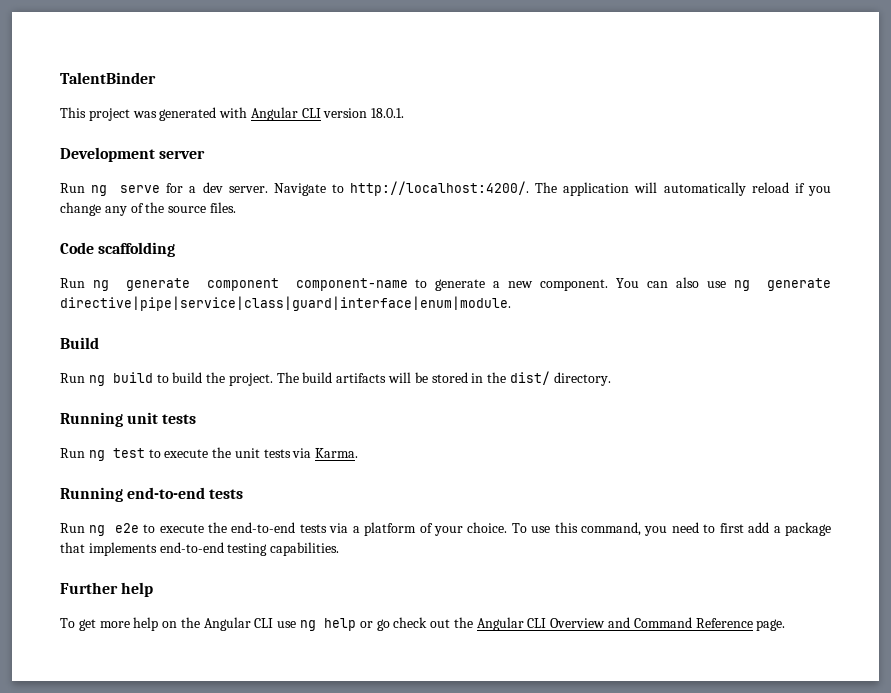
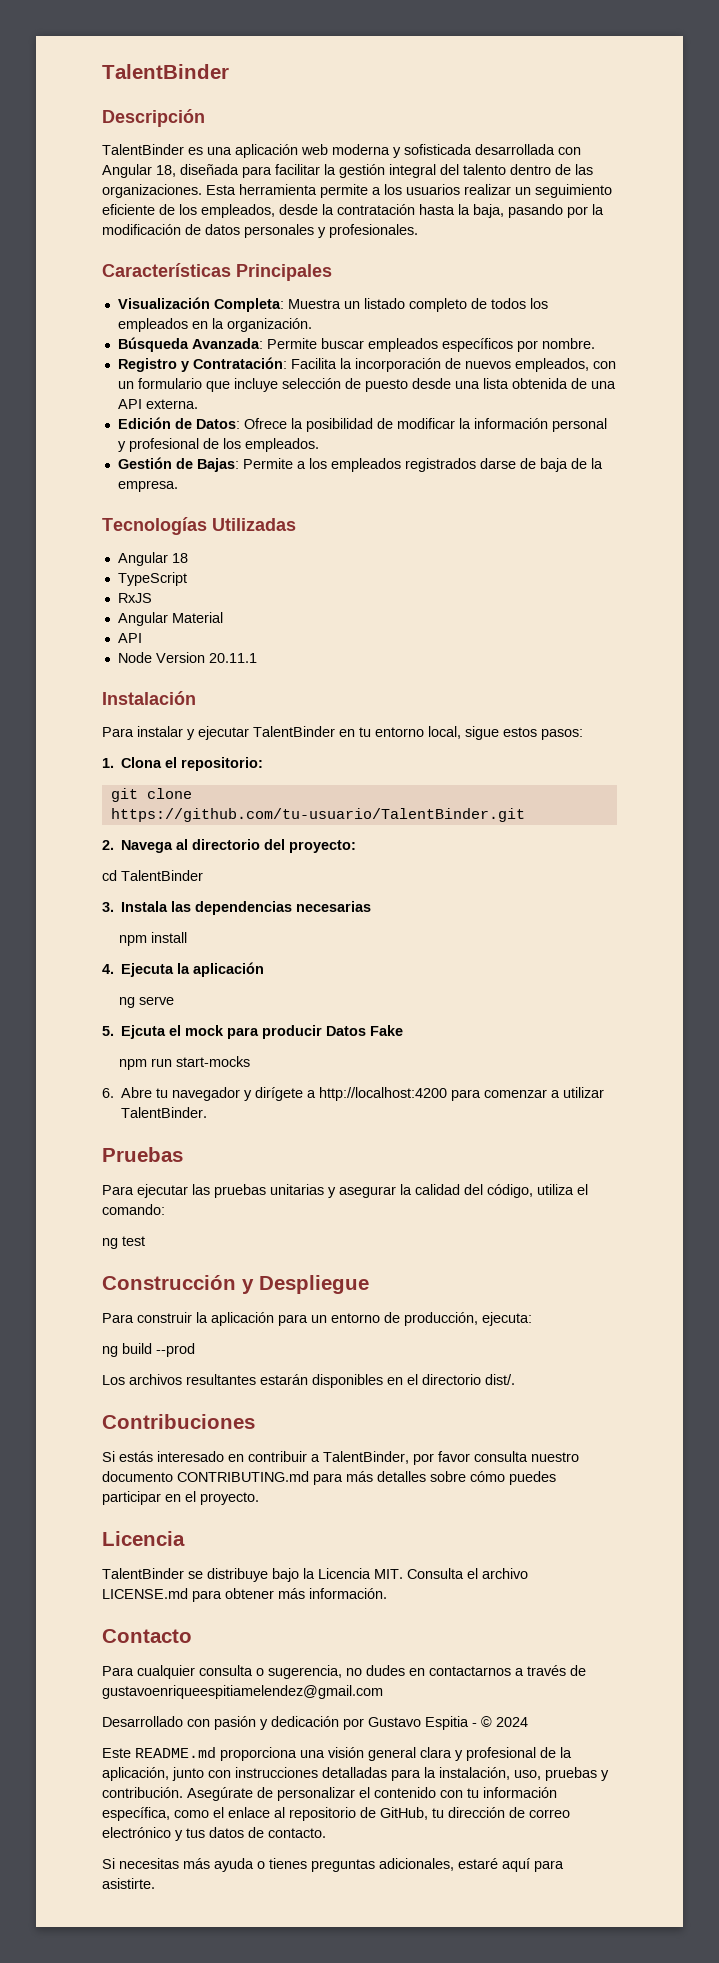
[60,72,156,84] [60,107,405,121] [60,147,206,162] [60,181,831,196] [60,202,236,216] [60,242,176,257] [60,277,831,291] [60,296,511,311] [60,337,99,349] [60,371,611,386] [60,412,197,427] [60,447,359,461] [60,487,244,502] [60,522,832,536] [60,542,340,556] [60,582,154,597] [60,617,786,631] TalentBinder // This project was generated with Angular CLI version 18.0.1. // Development server // Run ng serve for a dev server. Navigate to http://localhost:4200/. The application will automatically reload if you change any of the source files. // Code scaffolding // Run ng generate component component-name to generate a new component. You can also use ng generate directive|pipe|service|class|guard|interface|enum|module. // Build // Run ng build to build the project. The build artifacts will be stored in the dist/ directory. // Running unit tests // Run ng test to execute the unit tests via Karma. // Running end-to-end tests // Run ng e2e to execute the end-to-end tests via a platform of your choice. To use this command, you need to first add a package that implements end-to-end testing capabilities. // Further help // To get more help on the Angular CLI use ng help or go check out the Angular CLI Overview and Command Reference page. -> [102,64,229,79] [102,109,205,127] [102,144,581,158] [102,164,593,178] [102,184,612,198] [102,204,604,218] [102,224,418,238] [102,263,332,281] [117,297,548,312] [117,318,312,332] [117,337,595,352] [117,357,616,372] [117,378,616,392] [117,399,198,409] [117,417,607,432] [117,438,319,452] [117,457,603,472] [117,480,178,492] [102,517,296,535] [117,552,188,566] [117,572,187,586] [117,593,152,603] [117,612,223,626] [117,633,142,643] [117,652,257,663] [102,691,196,705] [102,726,583,740] [102,757,264,771] [110,788,192,802] [110,808,525,822] [102,839,357,853] [102,870,203,881] [102,901,372,915] [119,932,188,946] [102,962,265,977] [119,996,175,1008] [102,1025,404,1039] [119,1056,251,1070] [102,1087,605,1101] [121,1107,208,1118] [102,1147,183,1162] [102,1184,588,1198] [102,1204,165,1215] [102,1236,145,1249] [102,1275,369,1294] [102,1312,532,1326] [102,1343,195,1357] [102,1374,515,1388] [102,1414,255,1429] [102,1451,579,1465] [102,1471,556,1485] [102,1491,259,1505] [102,1531,185,1546] [102,1568,528,1582] [102,1588,387,1602] [102,1629,192,1643] [102,1665,586,1679] [102,1685,383,1699] [102,1716,528,1730] [102,1747,572,1761] [102,1767,609,1781] [102,1787,557,1801] [102,1807,570,1821] [102,1827,326,1841] [102,1858,564,1872] [102,1878,155,1889] TalentBinder // Descripción // TalentBinder es una aplicación web moderna y sofisticada desarrollada con Angular 18, diseñada para facilitar la gestión integral del talento dentro de las organizaciones. Esta herramienta permite a los usuarios realizar un seguimiento eficiente de los empleados, desde la contratación hasta la baja, pasando por la modificación de datos personales y profesionales. // Características Principales // Visualización Completa: Muestra un listado completo de todos los empleados en la organización. // Búsqueda Avanzada: Permite buscar empleados específicos por nombre. // Registro y Contratación: Facilita la incorporación de nuevos empleados, con un formulario que incluye selección de puesto desde una lista obtenida de una API externa. // Edición de Datos: Ofrece la posibilidad de modificar la información personal y profesional de los empleados. // Gestión de Bajas: Permite a los empleados registrados darse de baja de la empresa. // Tecnologías Utilizadas // Angular 18 // TypeScript // RxJS // Angular Material // API // Node Version 20.11.1 // Instalación // Para instalar y ejecutar TalentBinder en tu entorno local, sigue estos pasos: // 1. Clona el repositorio: // git clone https://github.com/tu-usuario/TalentBinder.git // 2. Navega al directorio del proyecto: // cd TalentBinder // 3. Instala las dependencias necesarias // npm install // 4. Ejecuta la aplicación // ng serve // 5. Ejcuta el mock para producir Datos Fake // npm run start-mocks // 6. Abre tu navegador y dirígete a http://localhost:4200 para comenzar a utilizar TalentBinder. // Pruebas // Para ejecutar las pruebas unitarias y asegurar la calidad del código, utiliza el comando: // ng test // Construcción y Despliegue // Para construir la aplicación para un entorno de producción, ejecuta: // ng build --prod // Los archivos resultantes estarán disponibles en el directorio dist/. // Contribuciones // Si estás interesado en contribuir a TalentBinder, por favor consulta nuestro documento CONTRIBUTING.md para más detalles sobre cómo puedes participar en el proyecto. // Licencia // TalentBinder se distribuye bajo la Licencia MIT. Consulta el archivo LICENSE.md para obtener más información. // Contacto // Para cualquier consulta o sugerencia, no dudes en contactarnos a través de gustavoenriqueespitiamelendez@gmail.com // Desarrollado con pasión y dedicación por Gustavo Espitia - © 2024 // Este README.md proporciona una visión general clara y profesional de la aplicación, junto con instrucciones detalladas para la instalación, uso, pruebas y contribución. Asegúrate de personalizar el contenido con tu información específica, como el enlace al repositorio de GitHub, tu dirección de correo electrónico y tus datos de contacto. // Si necesitas más ayuda o tienes preguntas adicionales, estaré aquí para asistirte.

